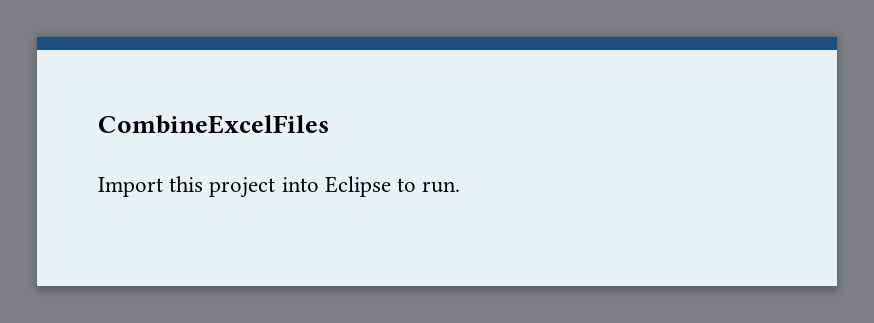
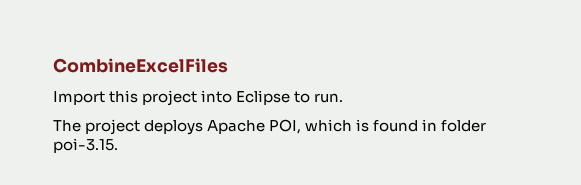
(461, 187) none -> [53,119,487,135] [53,138,118,153] // The project deploys Apache POI, which is found in folder poi-3.15.

